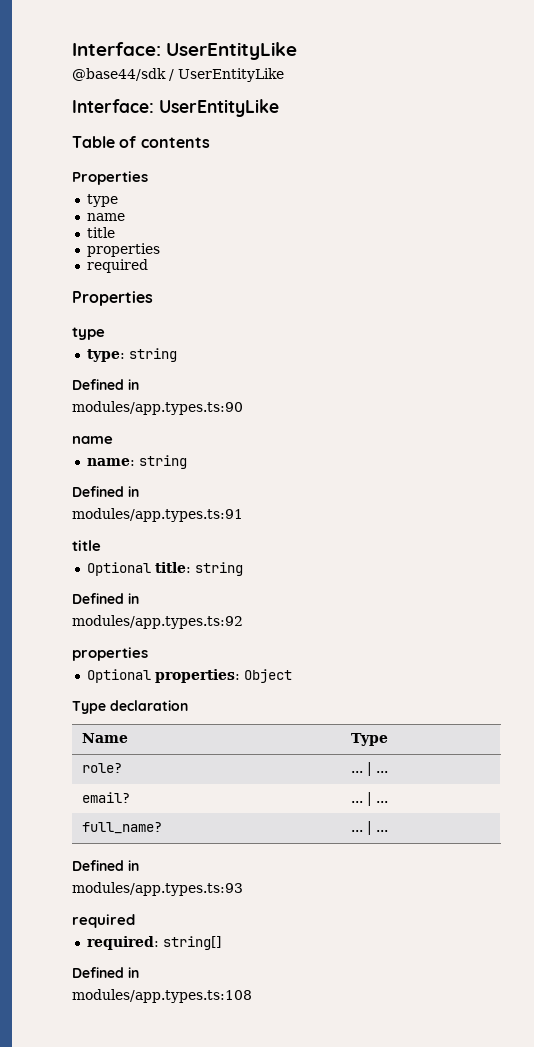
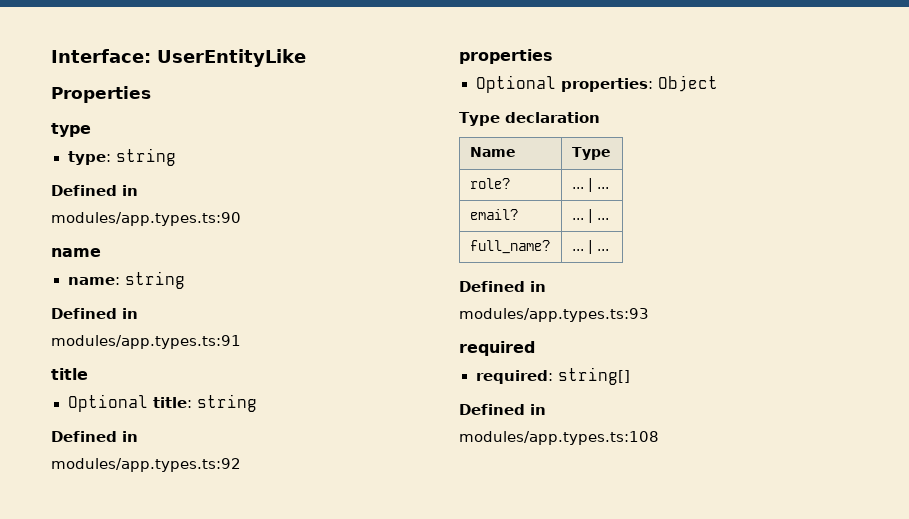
[72,42,298,60] [72,68,284,82] [72,99,279,117] [72,136,210,148] [72,171,148,185] [86,194,118,207] [86,213,125,221] [86,227,115,238] [86,243,160,257] [86,259,148,273] Interface: UserEntityLike // @base44/sdk / UserEntityLike // Interface: UserEntityLike // Table of contents // Properties // type // name // title // properties // required -> [51,49,306,67] Interface: UserEntityLike

